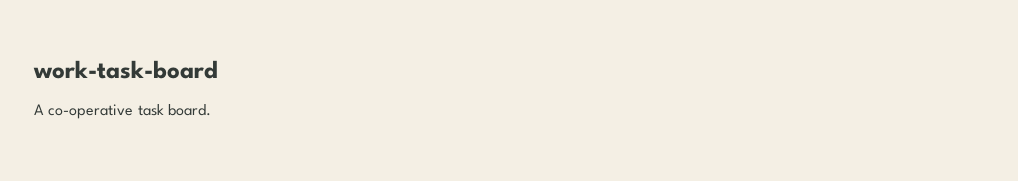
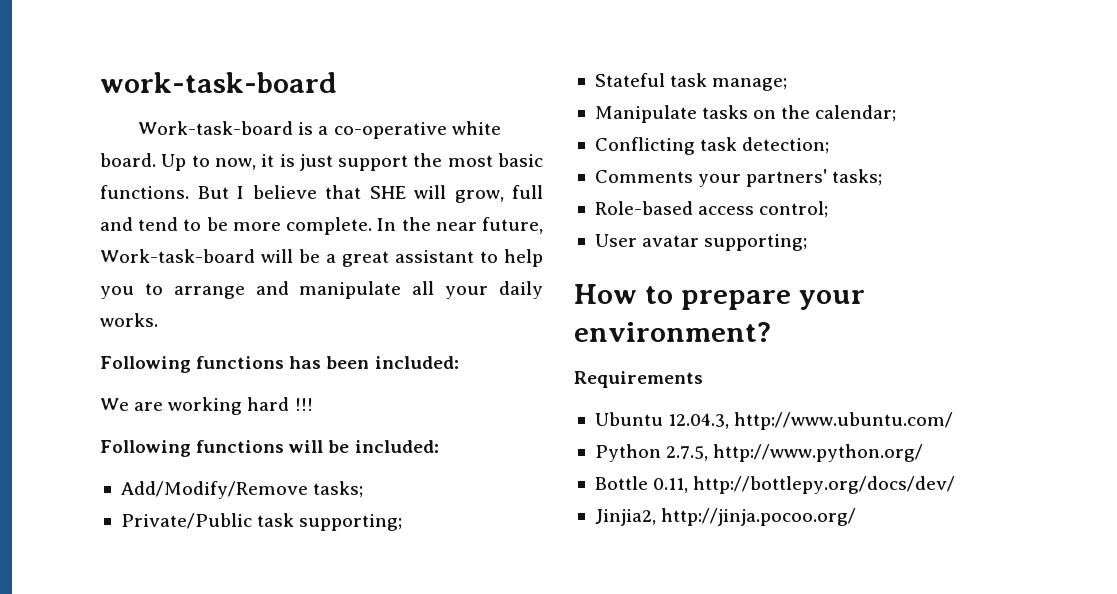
[34,104,211,119] A co-operative task board. -> [138,121,501,139] [100,153,543,171] [100,185,543,203] [100,217,543,235] [100,249,543,267] [100,281,543,299] [100,313,158,327] [100,356,459,373] [100,397,313,415] [100,440,439,457] [120,481,364,499] [120,513,403,531] [594,73,788,91] [594,105,897,123] [594,137,830,155] [594,169,883,187] [594,201,829,218] [594,234,808,251] [574,284,865,310] [574,322,771,342] [574,371,703,388] [594,412,954,430] [594,444,924,462] [594,476,956,494] [594,508,857,526] Work-task-board is a co-operative white board. Up to now, it is just support the most basic functions. But I believe that SHE will grow, full and tend to be more complete. In the near future, Work-task-board will be a great assistant to help you to arrange and manipulate all your daily works. // Following functions has been included: // We are working hard !!! // Following functions will be included: // Add/Modify/Remove tasks; // Private/Public task supporting; // Stateful task manage; // Manipulate tasks on the calendar; // Conflicting task detection; // Comments your partners' tasks; // Role-based access control; // User avatar supporting; // How to prepare your environment? // Requirements // Ubuntu 12.04.3, http://www.ubuntu.com/ // Python 2.7.5, http://www.python.org/ // Bottle 0.11, http://bottlepy.org/docs/dev/ // Jinjia2, http://jinja.pocoo.org/

